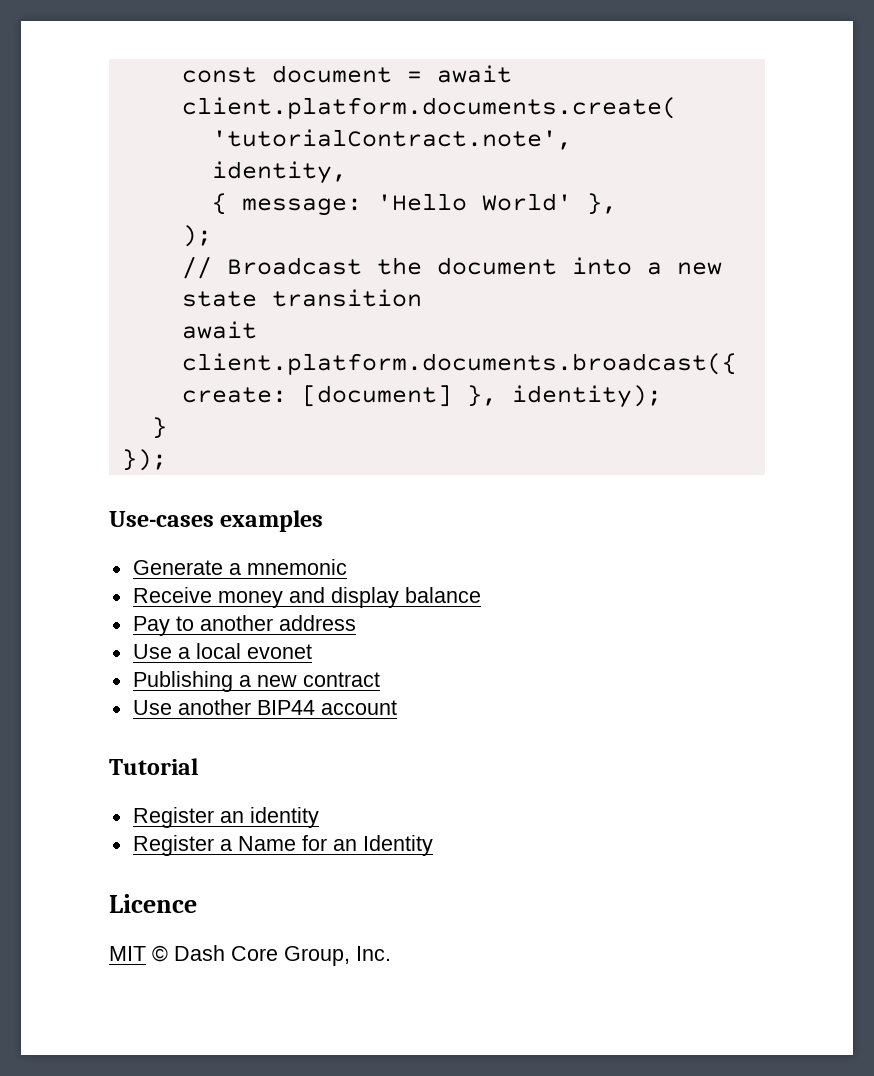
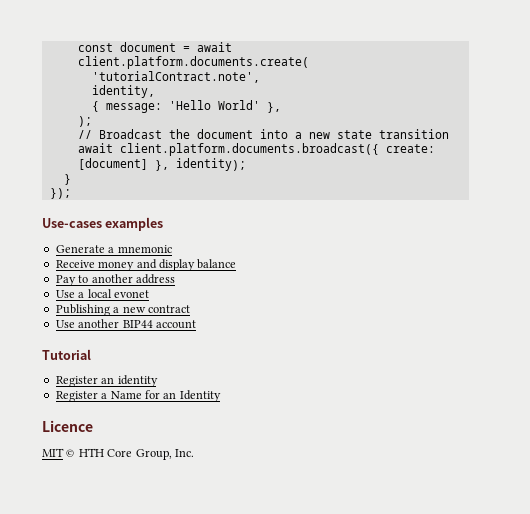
[174,945,225,961] Dash -> [78,448,104,457] HTH

